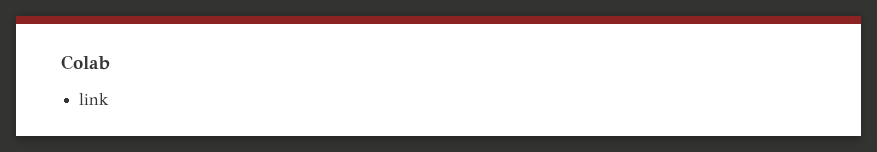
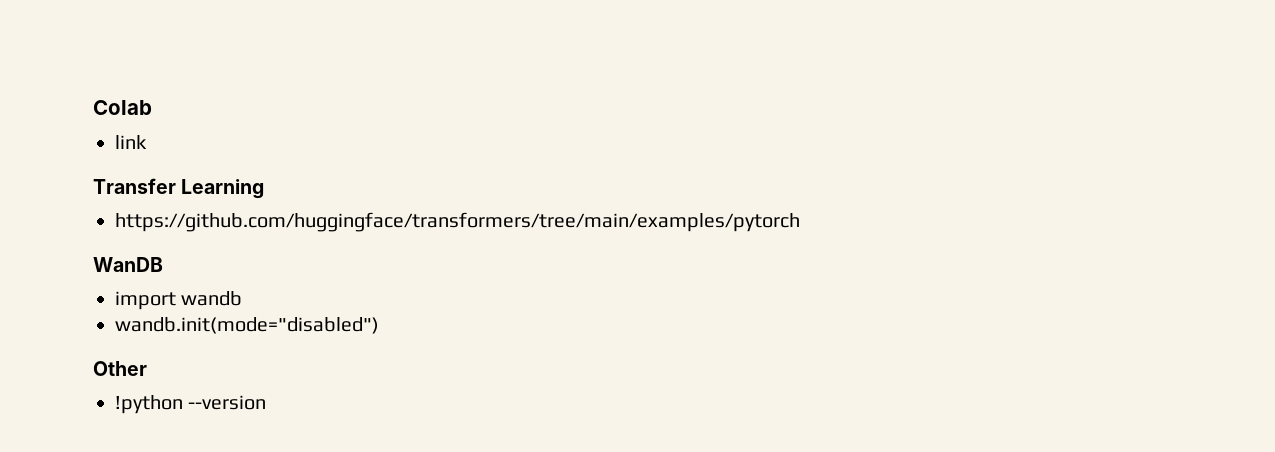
(110, 99) none -> [93,178,265,199] [115,212,800,232] [93,257,163,272] [115,291,243,310] [115,317,379,334] [93,361,147,376] [115,395,267,414] // Transfer Learning // https://github.com/huggingface/transformers/tree/main/examples/pytorch // WanDB // import wandb // wandb.init(mode="disabled") // Other // !python --version

